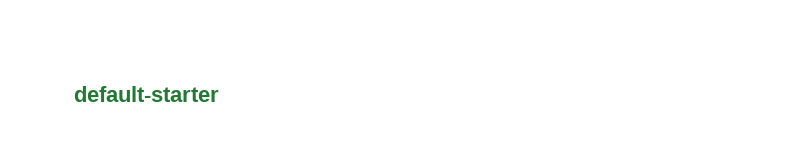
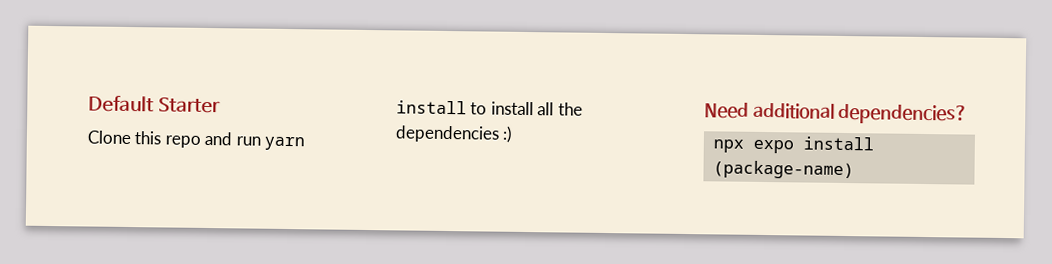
[74,86,219,102] default-starter -> [88,95,222,114] [87,130,306,151] [396,100,583,116] [395,125,514,143] [704,102,969,125] [712,136,874,154] [712,160,854,180] Default Starter // Clone this repo and run yarn install to install all the dependencies :) // Need additional dependencies? // npx expo install (package-name)

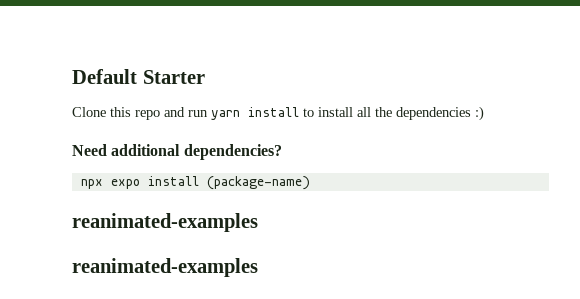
(854, 170) none -> [72,213,258,232] [72,258,258,277] // reanimated-examples // reanimated-examples

